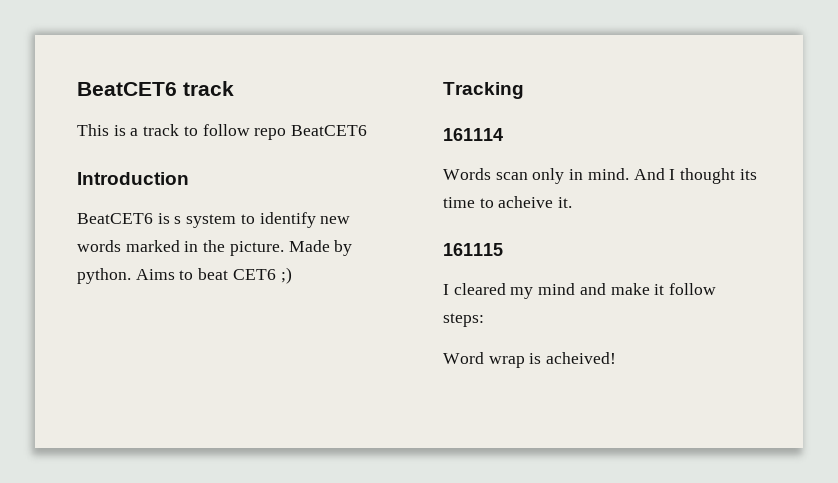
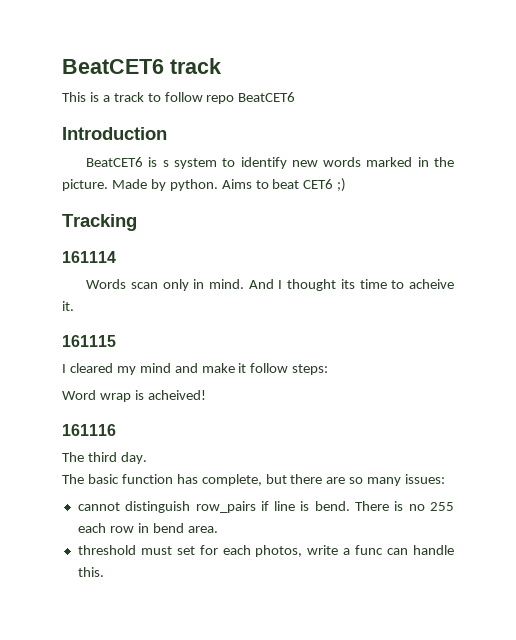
(617, 358) none -> [62,424,116,436] [62,452,147,464] [62,474,446,486] [77,501,455,513] [77,523,218,533] [77,545,455,557] [77,567,104,577] // 161116 // The third day. // The basic function has complete, but there are so many issues: // cannot distinguish row_pairs if line is bend. There is no 255 each row in bend area. // threshold must set for each photos, write a func can handle this.

